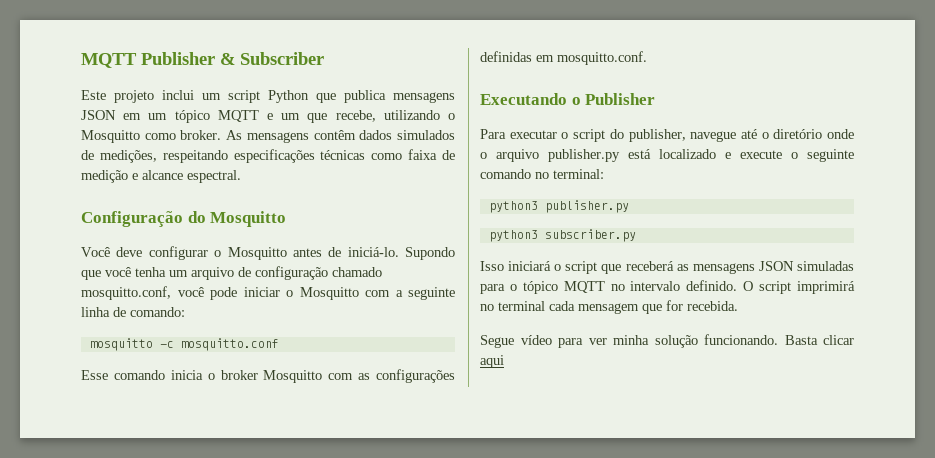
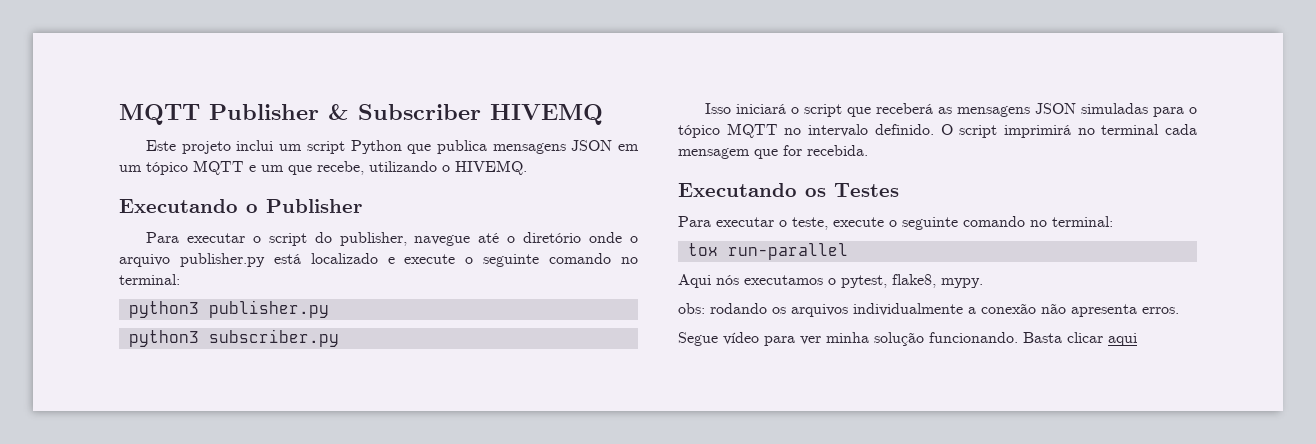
(324, 58) none -> [490,104,603,125] HIVEMQ
[81,130,456,143] [81,149,455,163] [81,170,241,183] [81,211,287,227] [81,246,455,260] [81,266,382,280] [81,286,455,300] [81,307,185,317] [89,338,279,351] [81,369,455,383] [480,51,647,65] Mosquitto como broker. As mensagens contêm dados simulados de medições, respeitando especificações técnicas como faixa de medição e alcance espectral. // Configuração do Mosquitto // Você deve configurar o Mosquitto antes de iniciá-lo. Supondo que você tenha um arquivo de configuração chamado mosquitto.conf, você pode iniciar o Mosquitto com a seguinte linha de comando: // mosquitto -c mosquitto.conf // Esse comando inicia o broker Mosquitto com as configurações definidas em mosquitto.conf. -> [455,160,527,175] HIVEMQ.
(738, 306) none -> [678,183,899,197] [678,216,1113,230] [687,243,848,260] [678,274,983,288] [678,303,1179,317] // Executando os Testes // Para executar o teste, execute o seguinte comando no terminal: // tox run-parallel // Aqui nós executamos o pytest, flake8, mypy. // obs: rodando os arquivos individualmente a conexão não apresenta erros.

